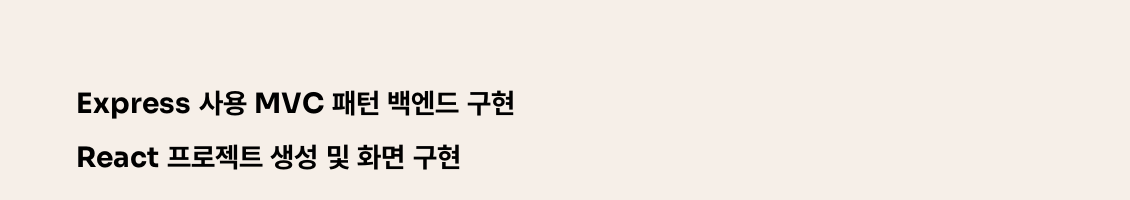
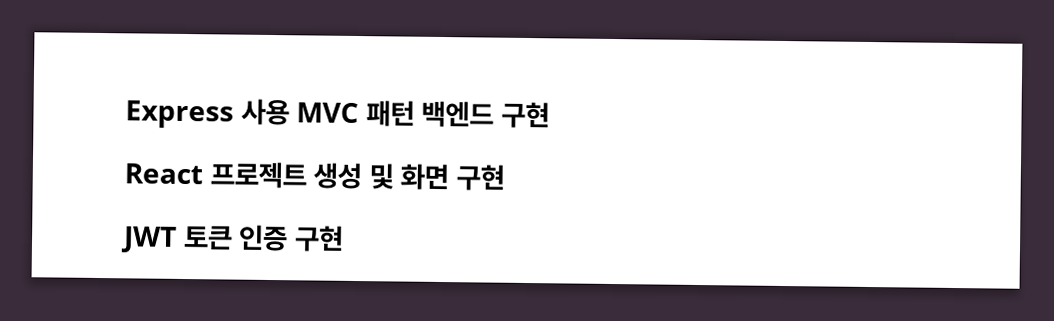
(461, 157) none -> [120,224,344,253] // JWT 토큰 인증 구현

